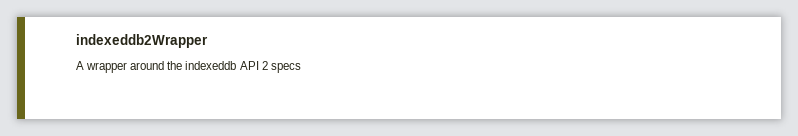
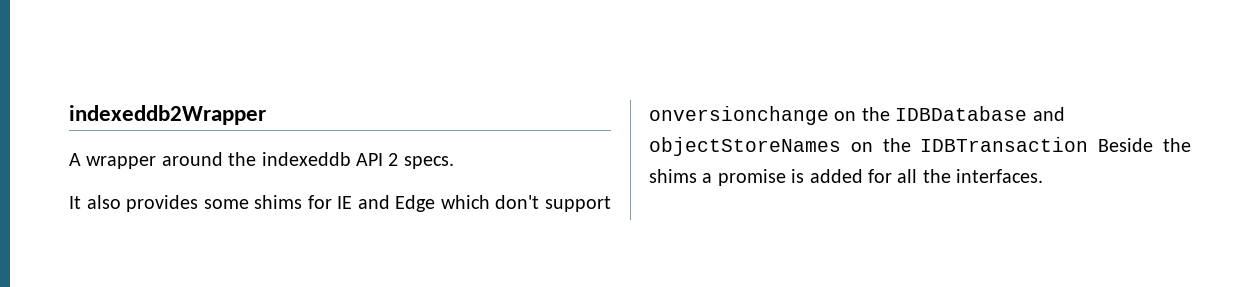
[270,63,301,73] specs -> [403,156,454,169] [69,195,612,212] [649,106,1065,125] [649,137,1191,156] [649,169,1044,186] specs. // It also provides some shims for IE and Edge which don't support onversionchange on the IDBDatabase and objectStoreNames on the IDBTransaction Beside the shims a promise is added for all the interfaces.

